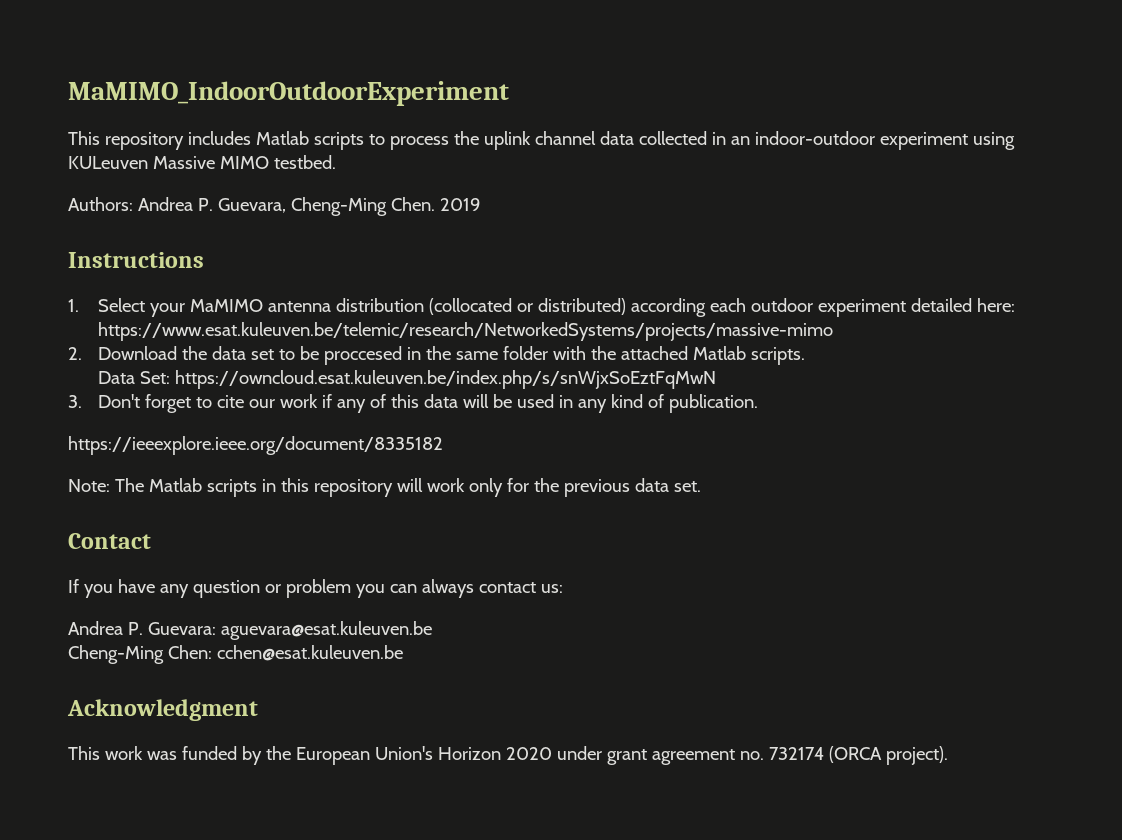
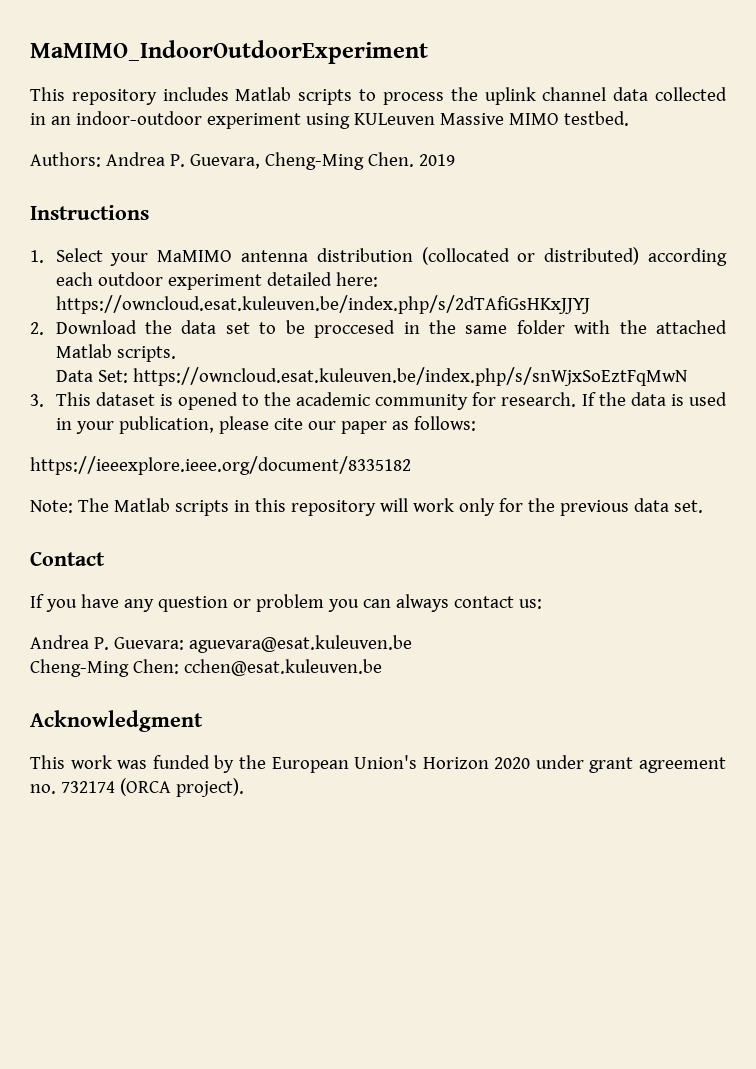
[98,322,834,341] https://www.esat.kuleuven.be/telemic/research/NetworkedSystems/projects/massive-mimo -> [55,295,590,314] https://owncloud.esat.kuleuven.be/index.php/s/2dTAfiGsHKxJJYJ
[98,394,759,413] Don't forget to cite our work if any of this data will be used in any kind of publication. -> [55,392,728,410] [55,416,476,434] This dataset is opened to the academic community for research. If the data is used in your publication, please cite our paper as follows:

